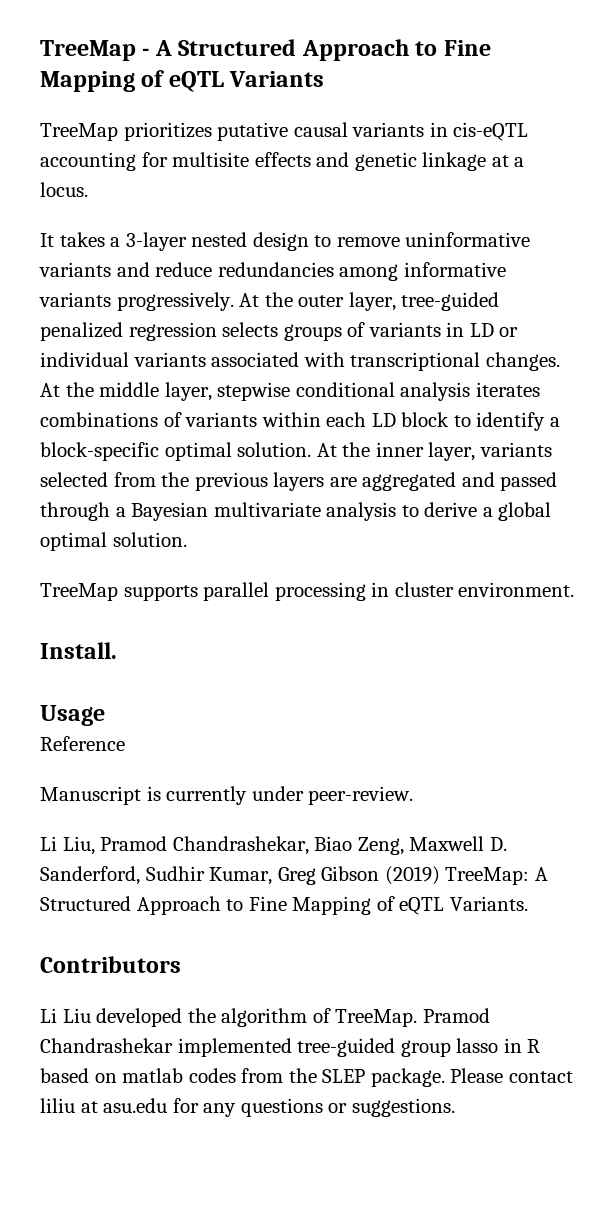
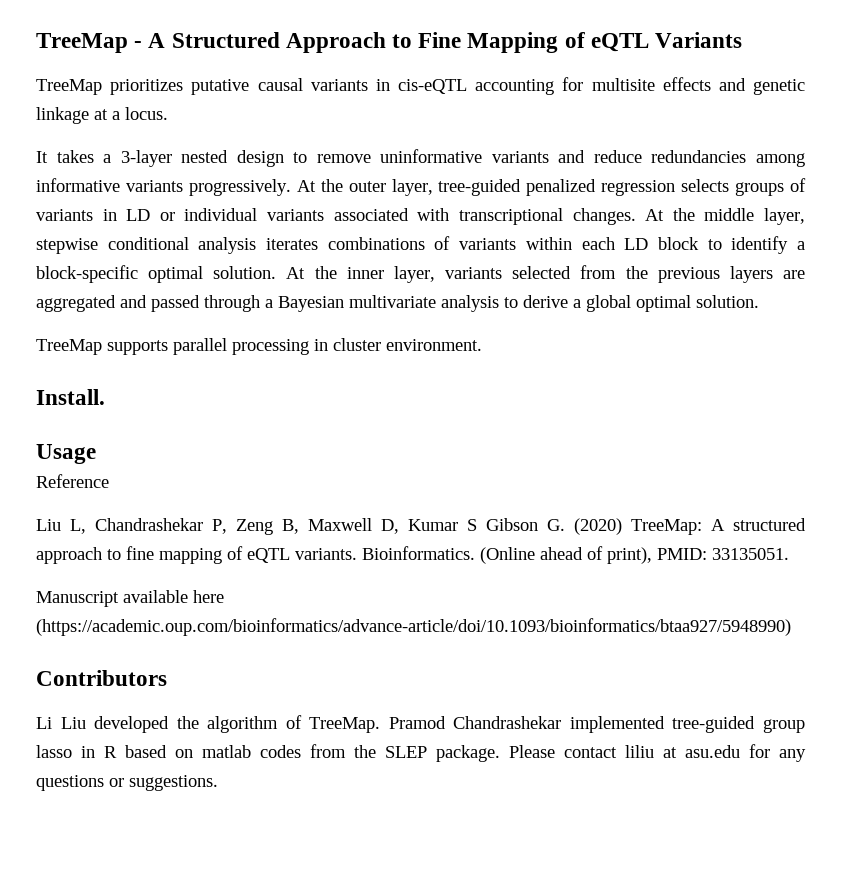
[40,786,414,805] [40,836,507,855] [40,866,548,885] [40,896,528,915] Manuscript is currently under peer-review. // Li Liu, Pramod Chandrashekar, Biao Zeng, Maxwell D. Sanderford, Sudhir Kumar, Greg Gibson (2019) TreeMap: A Structured Approach to Fine Mapping of eQTL Variants. -> [36,518,806,535] [36,546,789,564] [36,590,224,607] [36,618,791,636] Liu L, Chandrashekar P, Zeng B, Maxwell D, Kumar S Gibson G. (2020) TreeMap: A structured approach to fine mapping of eQTL variants. Bioinformatics. (Online ahead of print), PMID: 33135051. // Manuscript available here (https://academic.oup.com/bioinformatics/advance-article/doi/10.1093/bioinformatics/btaa927/5948990)

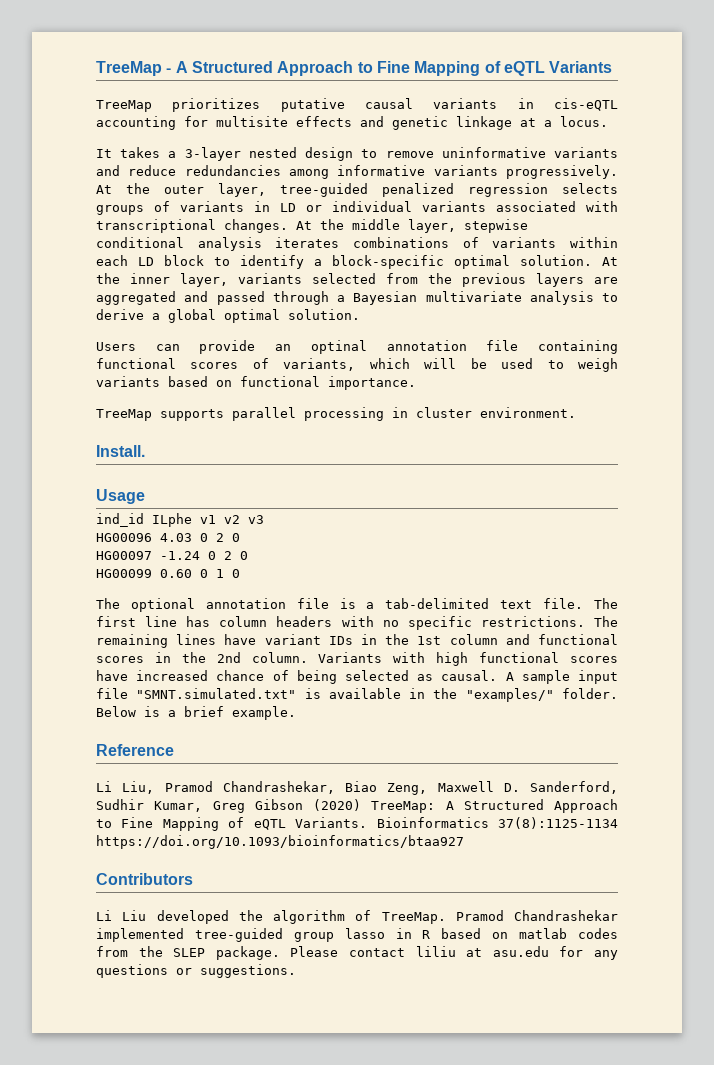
(759, 301) none -> [96,340,618,354] [96,358,619,372] [96,376,416,390] // Users can provide an optinal annotation file containing functional scores of variants, which will be used to weigh variants based on functional importance.
[36,474,109,488] [36,518,806,535] [36,546,789,564] [36,590,224,607] [36,618,791,636] Reference // Liu L, Chandrashekar P, Zeng B, Maxwell D, Kumar S Gibson G. (2020) TreeMap: A structured approach to fine mapping of eQTL variants. Bioinformatics. (Online ahead of print), PMID: 33135051. // Manuscript available here (https://academic.oup.com/bioinformatics/advance-article/doi/10.1093/bioinformatics/btaa927/5948990) -> [96,513,264,527] [96,533,240,542] [96,551,248,560] [96,569,240,578] [96,598,619,612] [96,616,618,630] [96,634,618,648] [96,652,619,666] [96,670,618,684] [96,688,618,702] [96,706,296,720] [96,744,174,756] [96,781,618,795] [96,799,618,813] [96,817,618,831] [96,835,464,849] ind_id ILphe v1 v2 v3 // HG00096 4.03 0 2 0 // HG00097 -1.24 0 2 0 // HG00099 0.60 0 1 0 // The optional annotation file is a tab-delimited text file. The first line has column headers with no specific restrictions. The remaining lines have variant IDs in the 1st column and functional scores in the 2nd column. Variants with high functional scores have increased chance of being selected as causal. A sample input file "SMNT.simulated.txt" is available in the "examples/" folder. Below is a brief example. // Reference // Li Liu, Pramod Chandrashekar, Biao Zeng, Maxwell D. Sanderford, Sudhir Kumar, Greg Gibson (2020) TreeMap: A Structured Approach to Fine Mapping of eQTL Variants. Bioinformatics 37(8):1125-1134 https://doi.org/10.1093/bioinformatics/btaa927

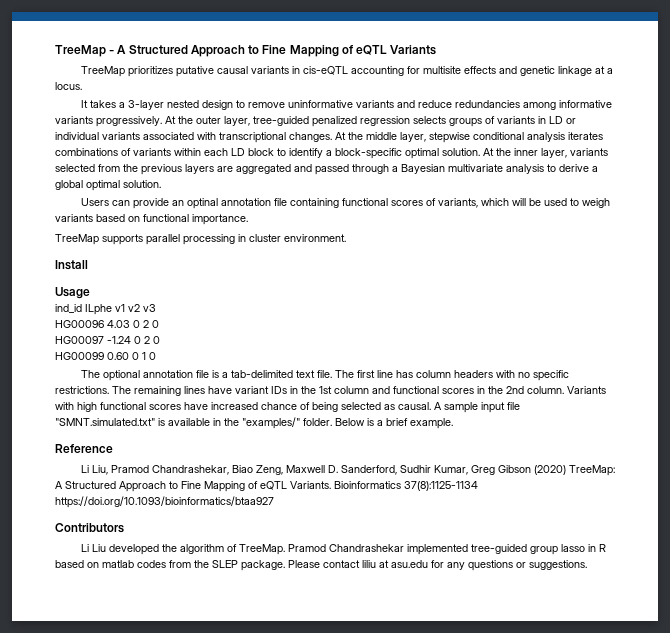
[96,445,145,457] Install. -> [55,260,88,270] Install

